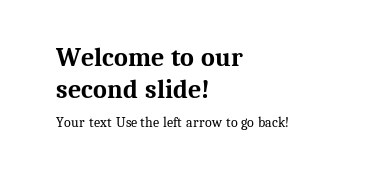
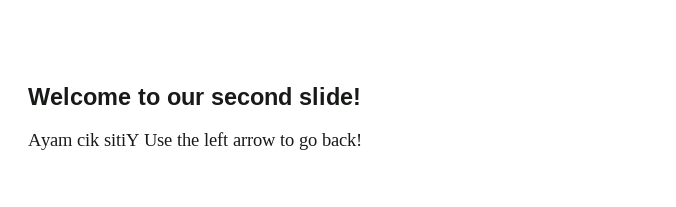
[56,117,112,127] Your text -> [28,133,139,150] Ayam cik sitiY

